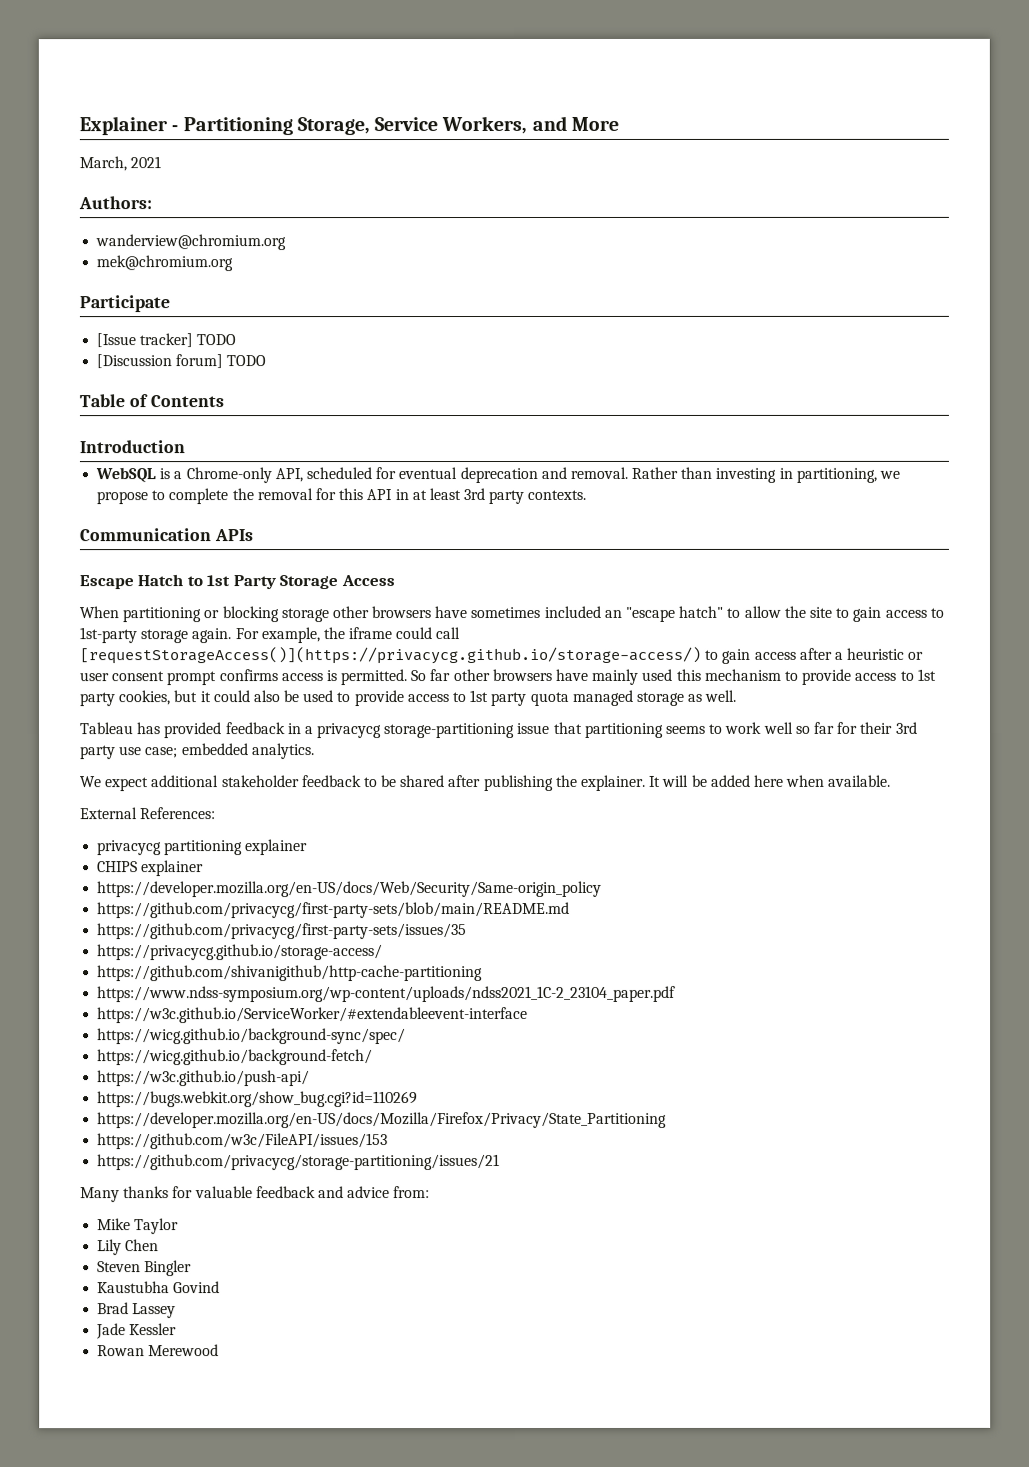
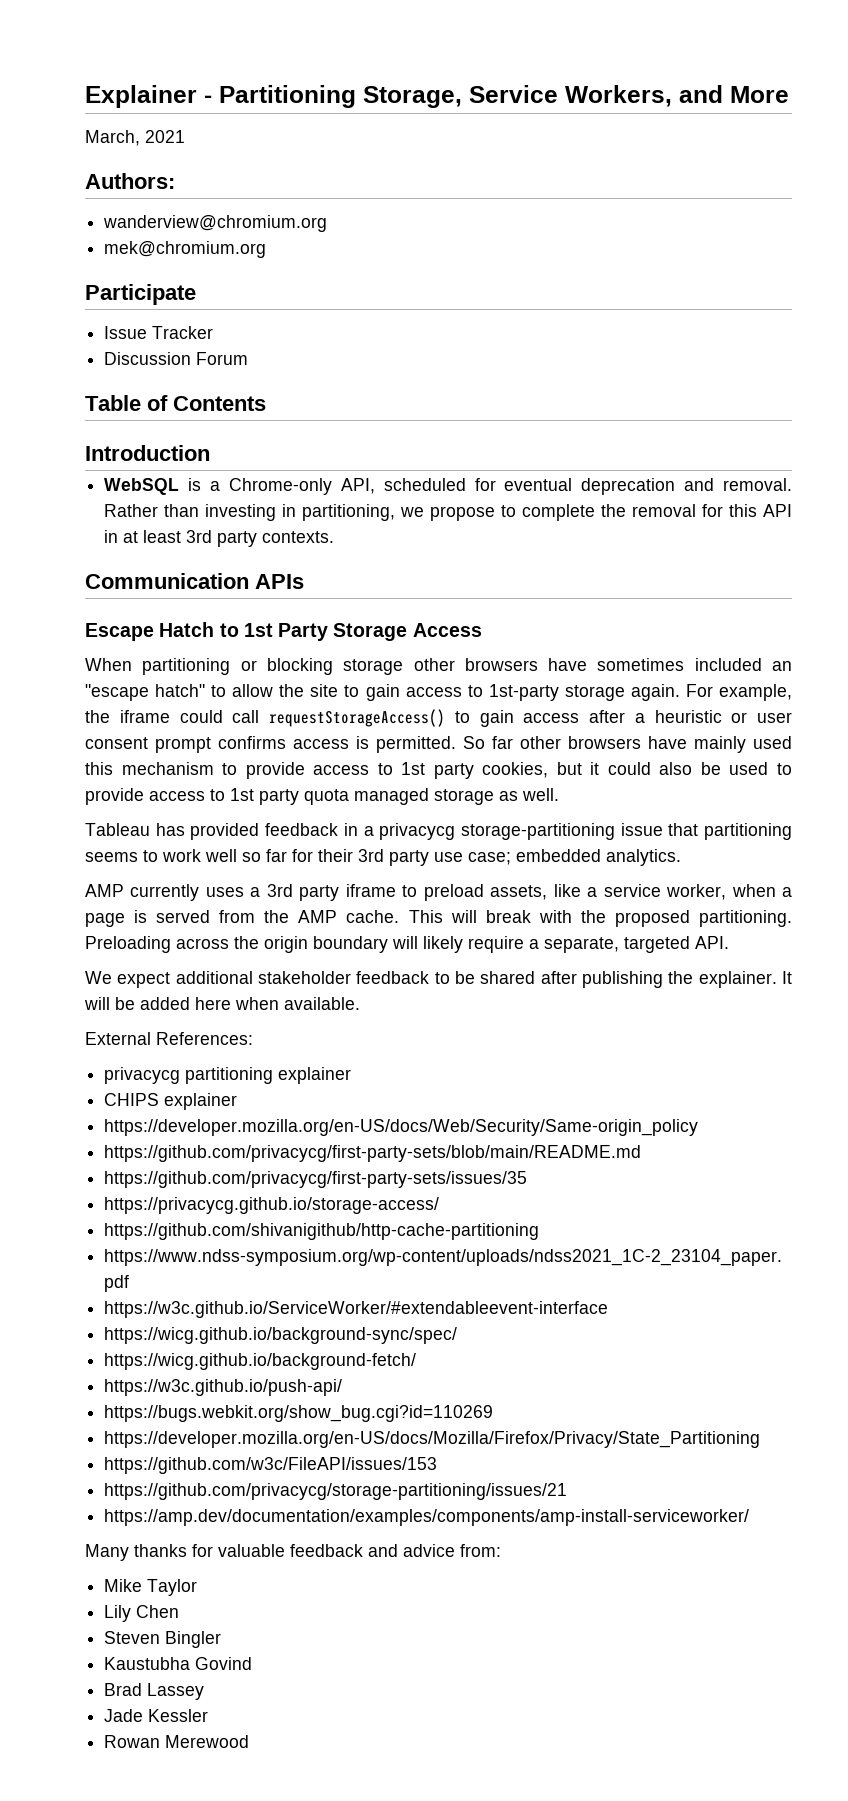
[96,333,237,348] [96,354,267,369] [Issue tracker] TODO // [Discussion forum] TODO -> [104,326,214,339] [104,352,249,365] Issue Tracker // Discussion Forum
[79,646,701,665] [requestStorageAccess()](https://privacycg.github.io/storage-access/) -> [269,709,445,727] requestStorageAccess()
(315, 751) none -> [85,884,792,901] [85,910,793,927] [85,936,729,953] // AMP currently uses a 3rd party iframe to preload assets, like a service worker, when a page is served from the AMP cache. This will break with the proposed partitioning. Preloading across the origin boundary will likely require a separate, targeted API.
(501, 1162) none -> [104,1509,750,1526] // https://amp.dev/documentation/examples/components/amp-install-serviceworker/

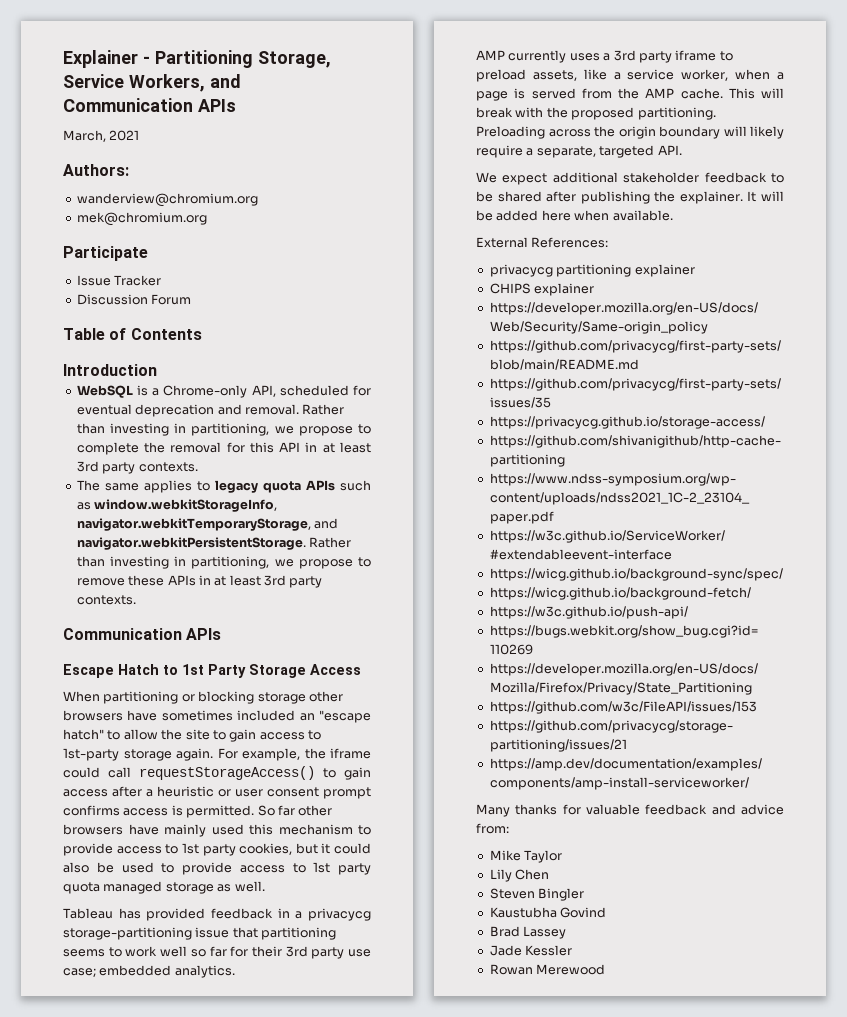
[730,86,789,103] More -> [63,98,236,112] Communication APIs
(335, 537) none -> [76,480,371,493] [76,499,278,512] [76,518,339,531] [76,537,352,550] [76,556,371,569] [76,575,323,588] [76,595,136,605] // The same applies to legacy quota APIs such as window.webkitStorageInfo, navigator.webkitTemporaryStorage, and navigator.webkitPersistentStorage. Rather than investing in partitioning, we propose to remove these APIs in at least 3rd party contexts.

